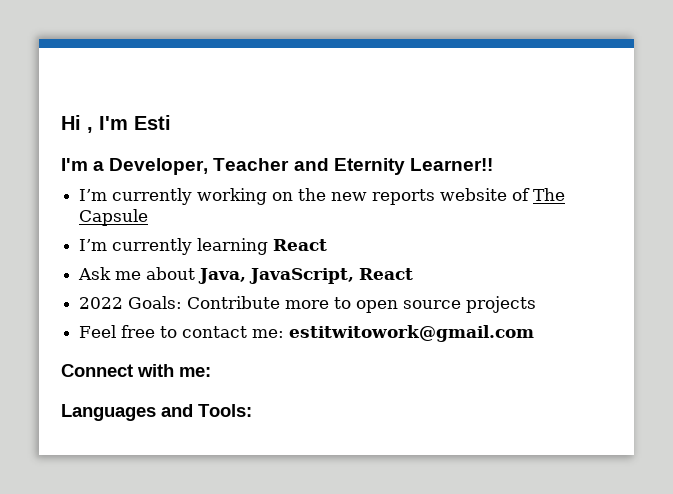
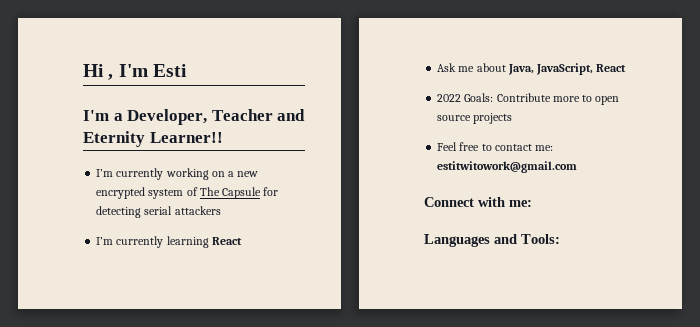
[298,188,508,205] the new reports website -> [228,171,259,177] [96,187,184,199] a new encrypted system
(149, 217) none -> [263,187,279,196] [96,206,221,218] for detecting serial attackers

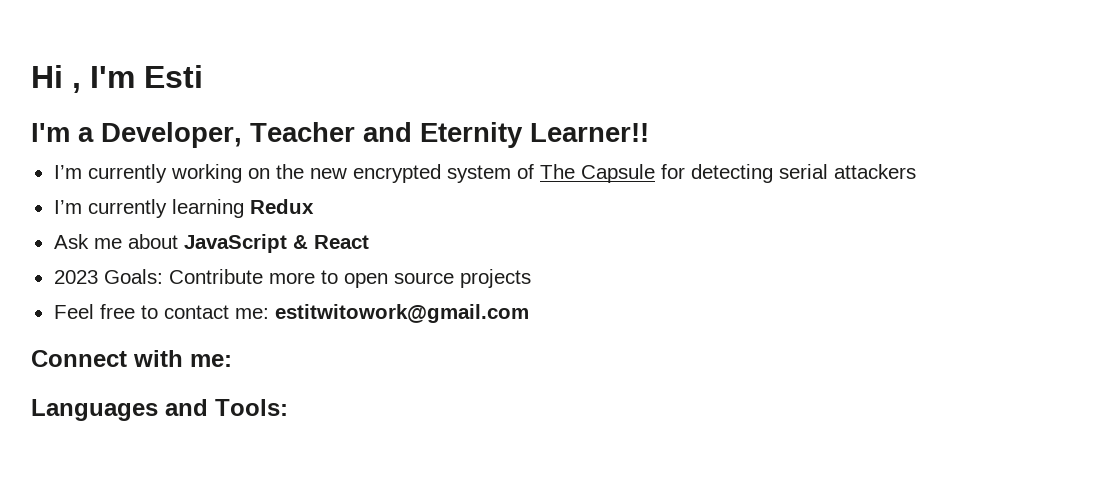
[228,171,235,177] a -> [275,164,304,179] the
[211,237,242,245] React -> [249,199,314,214] Redux
[507,63,627,75] [437,94,462,102] Java, JavaScript, React // 2022 -> [183,234,369,253] [53,270,98,284] JavaScript & React // 2023

